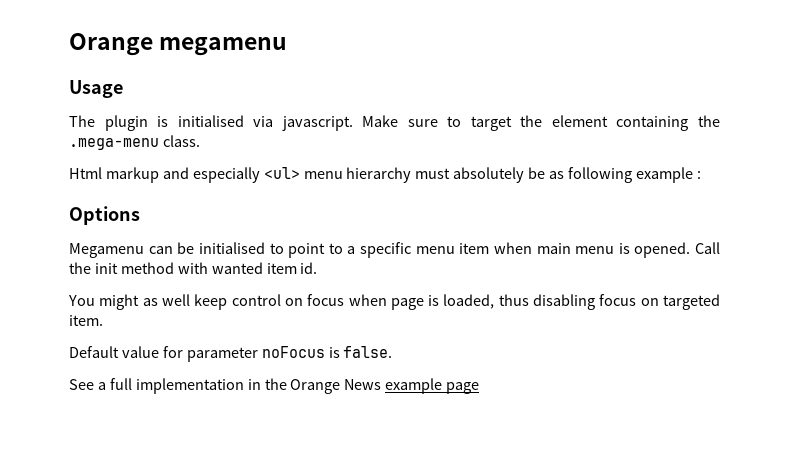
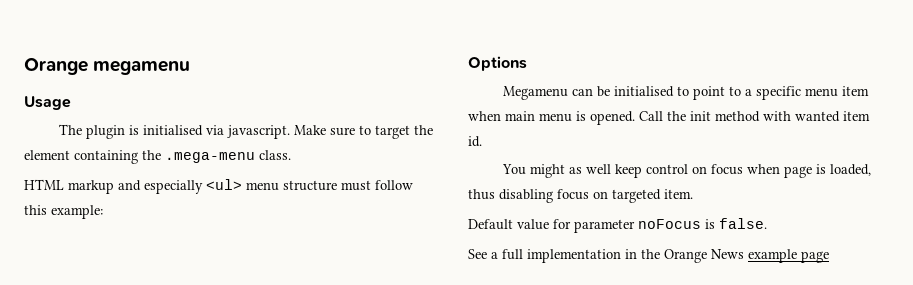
[69,167,102,179] Html -> [24,179,64,190] HTML
[346,167,701,183] hierarchy must absolutely be as following example : -> [283,180,413,191] [24,205,103,219] structure must follow this example:

